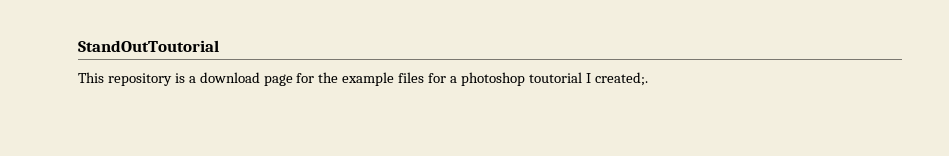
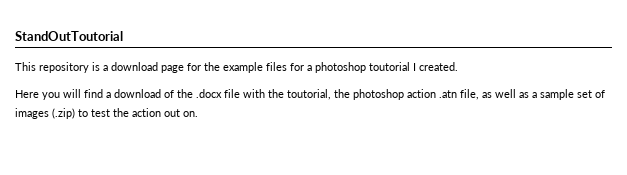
[594,72,648,86] created;. -> [419,62,458,71] [15,89,605,100] [15,108,198,119] created. // Here you will find a download of the .docx file with the toutorial, the photoshop action .atn file, as well as a sample set of images (.zip) to test the action out on.

